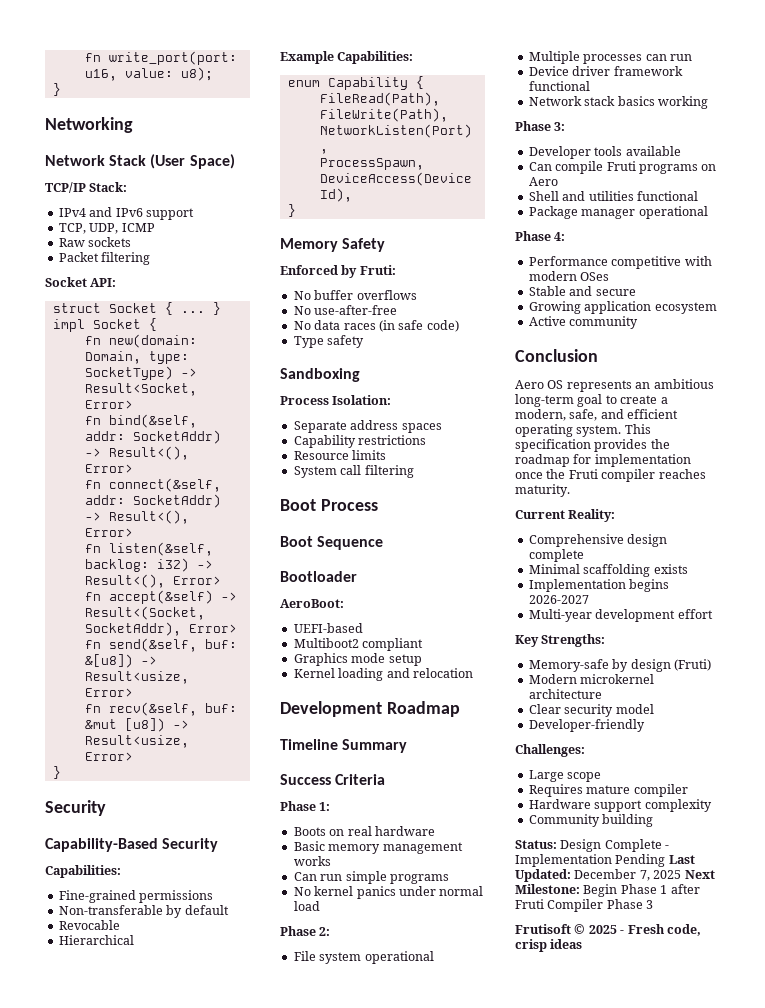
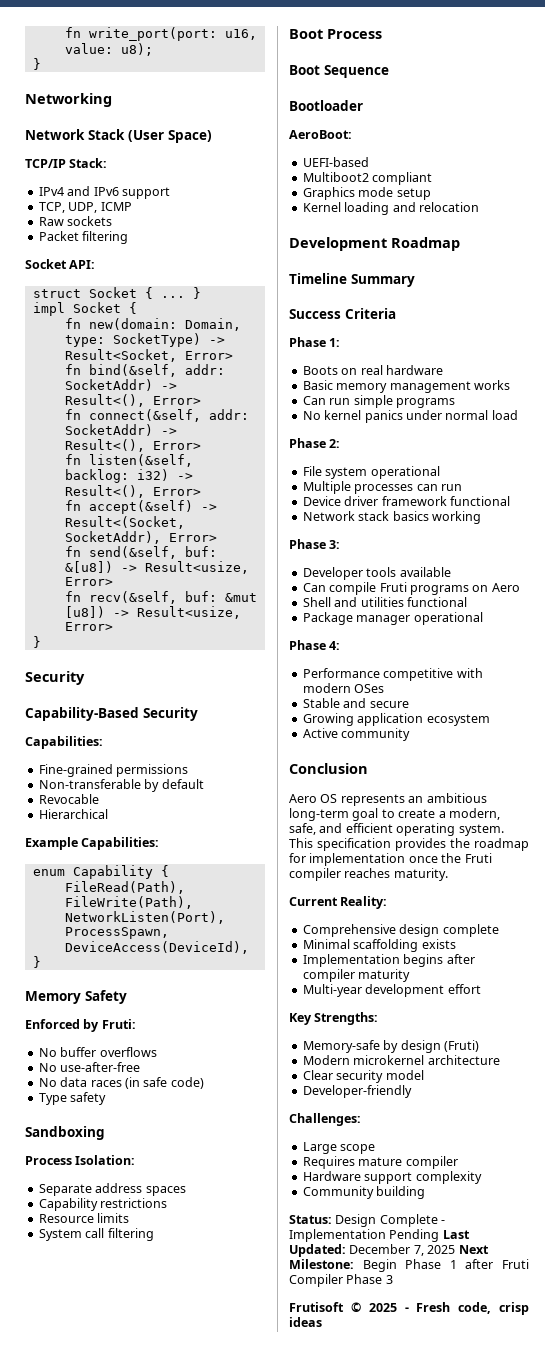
[528,595,589,604] 2026-2027 -> [446,954,475,964] [302,969,411,982] after compiler maturity

